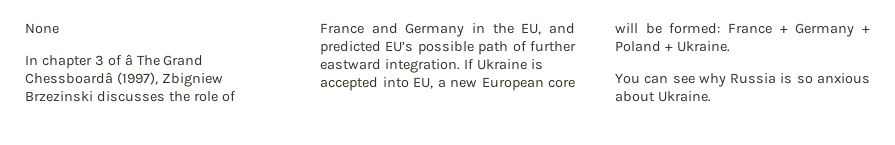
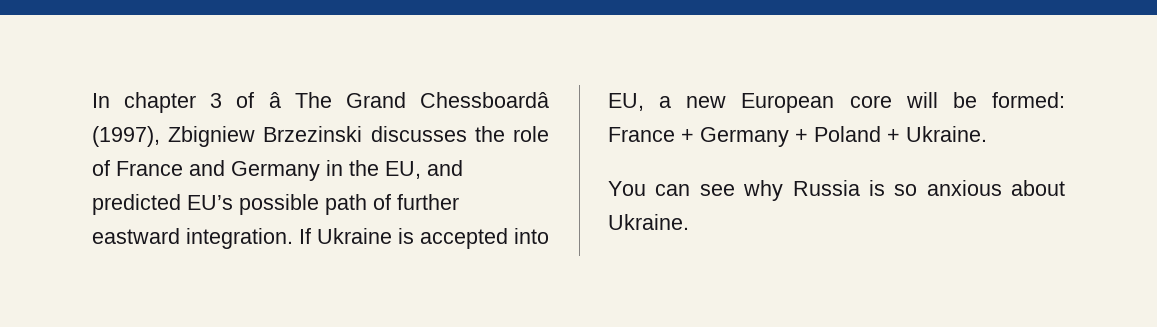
[25,23,59,34] None // -> (92, 100) none

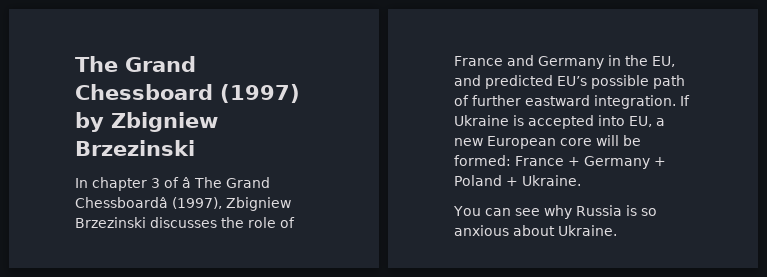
(92, 100) none -> [75,56,196,72] [75,84,300,103] [75,112,218,132] [75,140,195,156] The Grand Chessboard (1997) by Zbigniew Brzezinski //

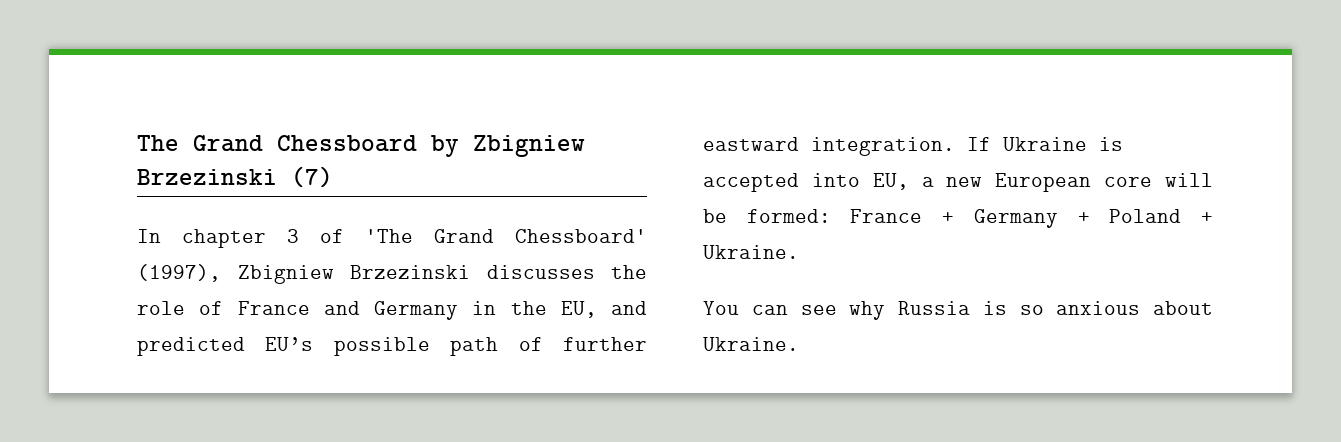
[220,84,300,103] (1997) -> (417, 143) none
(195, 148) none -> [291,166,333,188] (7)
[182,177,270,188] [75,197,168,208] â The Grand Chessboardâ -> [365,229,647,243] 'The Grand Chessboard'

